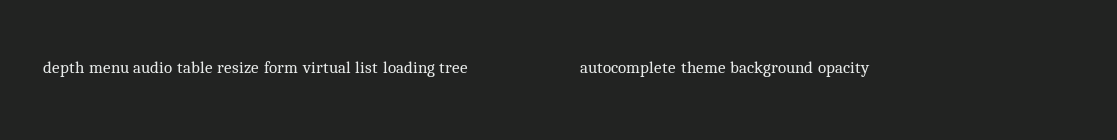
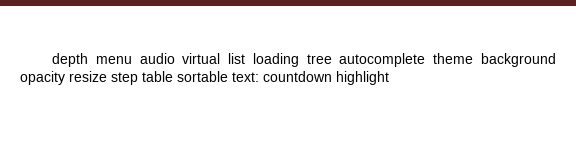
[176,61,298,74] table resize form -> (175, 58) none
(870, 69) none -> [69,71,389,85] resize step table sortable text: countdown highlight

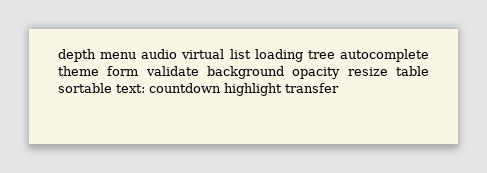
(474, 58) none -> [107,66,199,76] form validate
[111,72,138,85] step -> (388, 71) none
(389, 78) none -> [285,83,339,93] transfer

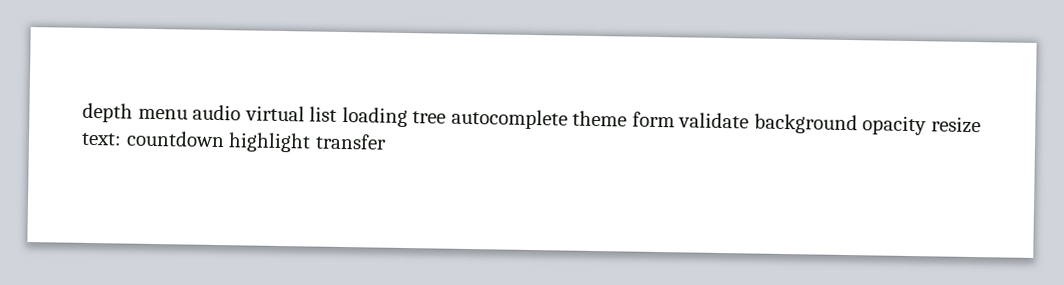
[396,66,429,76] [58,83,112,93] table sortable -> (981, 125) none

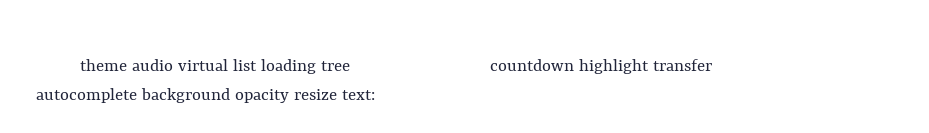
[82,102,188,123] depth menu -> [80,59,128,71] theme
[572,110,750,129] theme form validate -> (137, 95) none

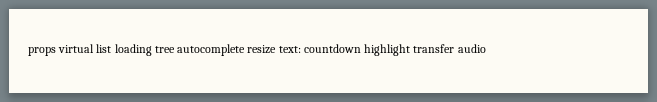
[80,59,174,71] theme audio -> [28,47,56,56] props
[140,88,289,103] background opacity -> (246, 50) none
(712, 65) none -> [457,44,486,53] audio

